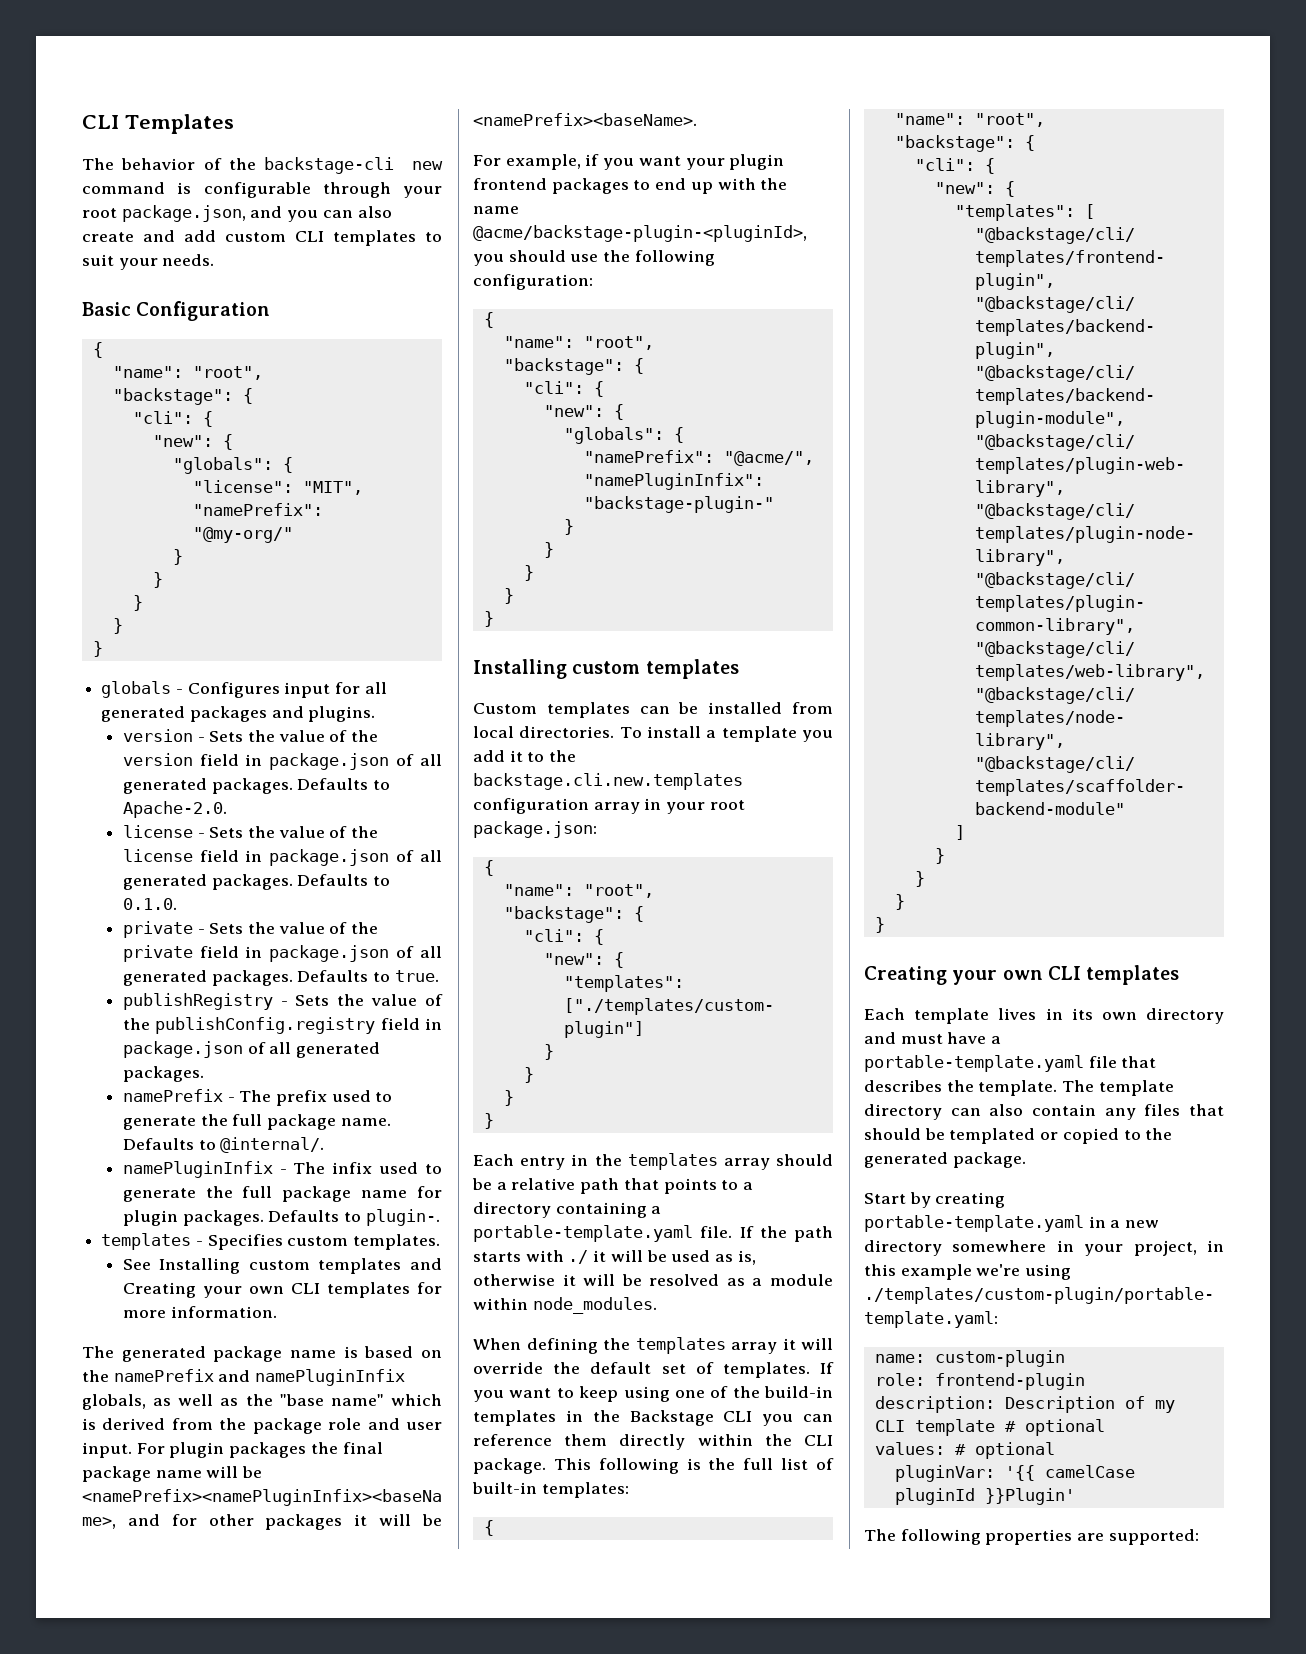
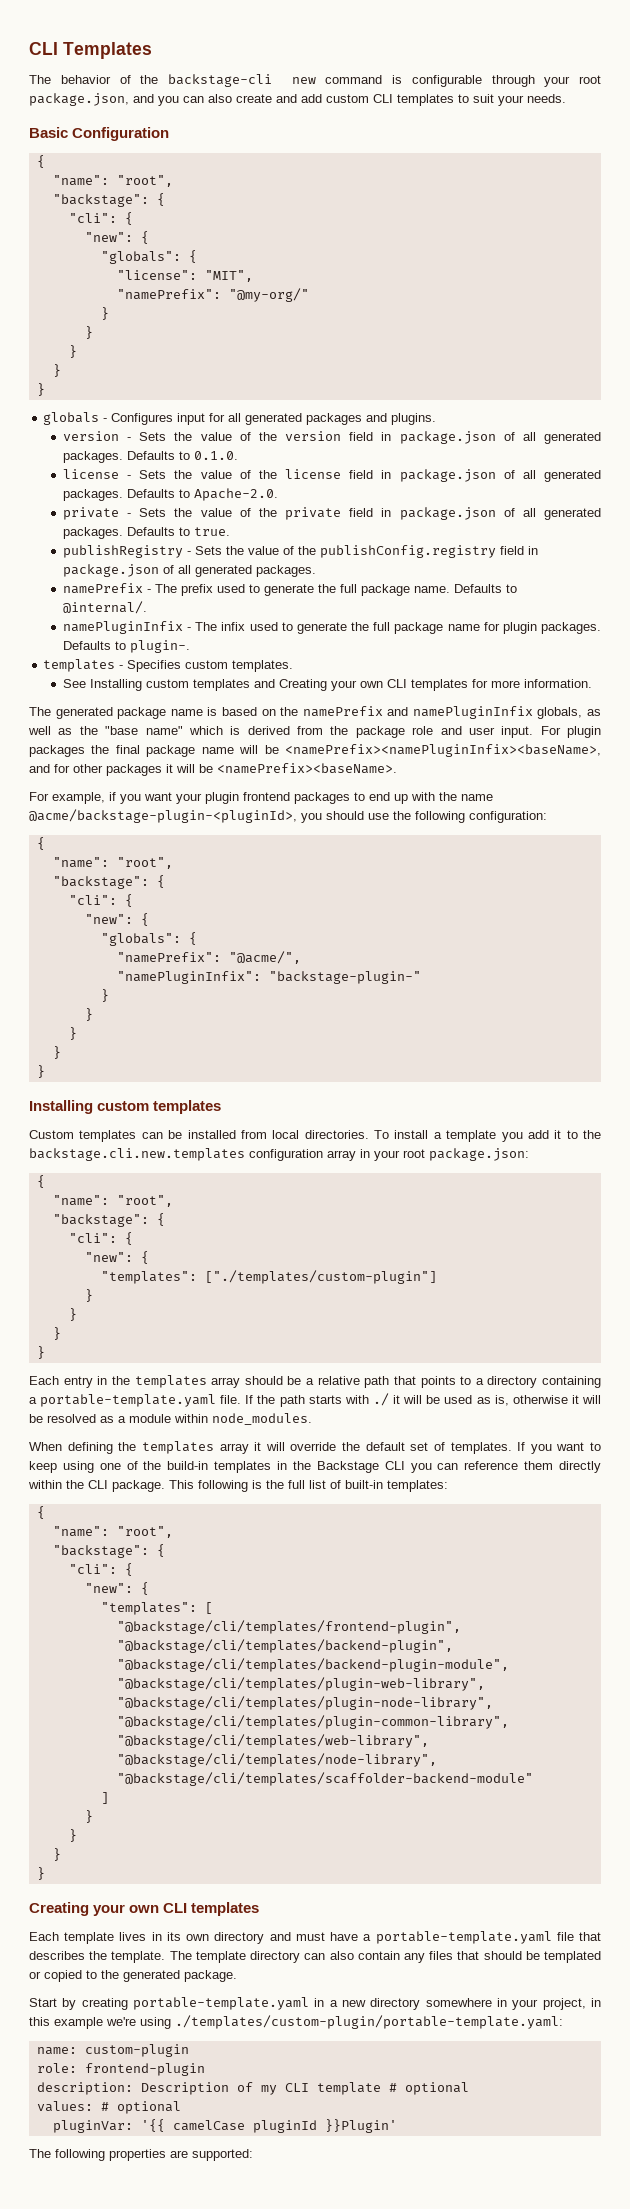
[122,801,227,818] Apache-2.0. -> [193,451,238,460] 0.1.0.
[122,898,177,910] 0.1.0. -> [193,488,278,501] Apache-2.0.

